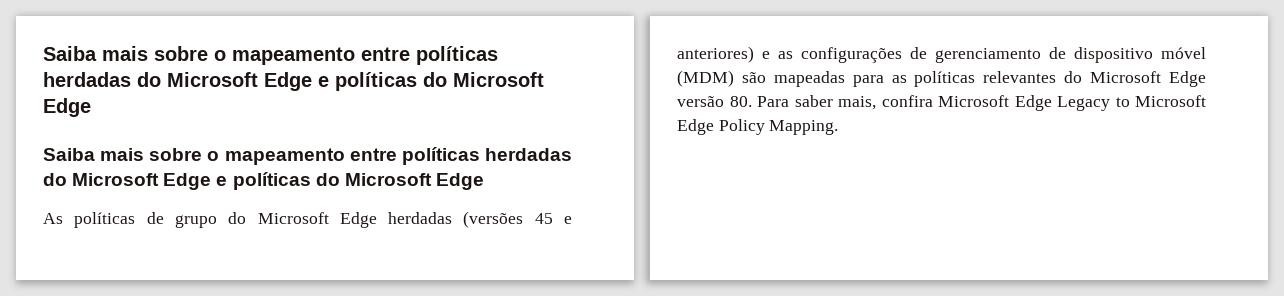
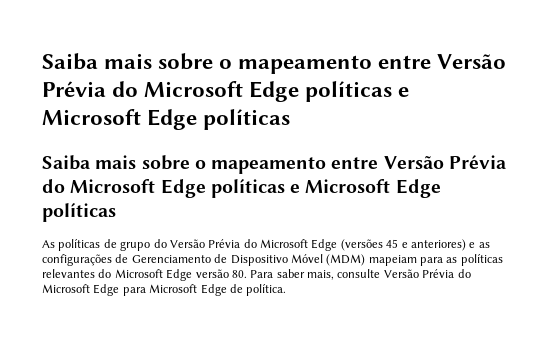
[43,46,498,65] [43,72,544,91] [43,98,91,117] [43,147,572,165] [43,172,484,190] Saiba mais sobre o mapeamento entre políticas herdadas do Microsoft Edge e políticas do Microsoft Edge // Saiba mais sobre o mapeamento entre políticas herdadas do Microsoft Edge e políticas do Microsoft Edge -> [42,53,507,74] [42,81,410,102] [42,109,291,130] [42,155,506,174] [42,179,441,198] [42,203,116,222] Saiba mais sobre o mapeamento entre Versão Prévia do Microsoft Edge políticas e Microsoft Edge políticas // Saiba mais sobre o mapeamento entre Versão Prévia do Microsoft Edge políticas e Microsoft Edge políticas
[257,212,453,228] Microsoft Edge herdadas -> [169,239,338,251] Versão Prévia do Microsoft Edge
[935,47,1206,63] [677,70,845,87] gerenciamento de dispositivo móvel (MDM) são mapeadas -> [131,254,417,266] Gerenciamento de Dispositivo Móvel (MDM) mapeiam
[881,95,1206,111] [677,119,839,135] confira Microsoft Edge Legacy to Microsoft Edge Policy Mapping. -> [337,269,471,278] [42,284,287,296] consulte Versão Prévia do Microsoft Edge para Microsoft Edge de política.

